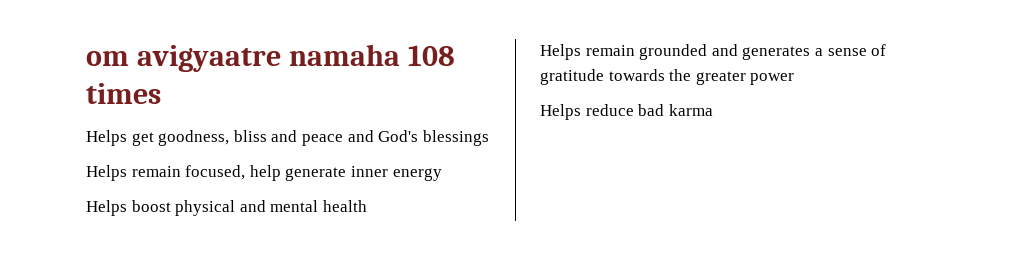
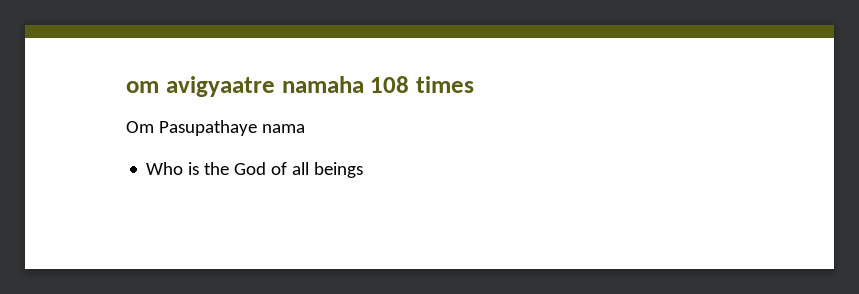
[86,130,489,146] [86,165,442,181] [86,200,367,216] [540,44,887,60] [540,69,795,85] [540,104,713,120] Helps get goodness, bliss and peace and God's blessings // Helps remain focused, help generate inner energy // Helps boost physical and mental health // Helps remain grounded and generates a sense of gratitude towards the greater power // Helps reduce bad karma -> [126,120,305,136] [146,162,364,178] Om Pasupathaye nama // Who is the God of all beings

